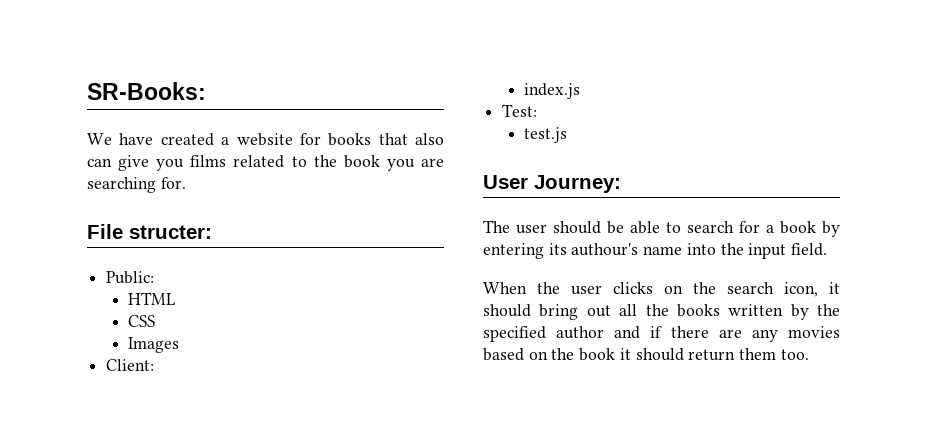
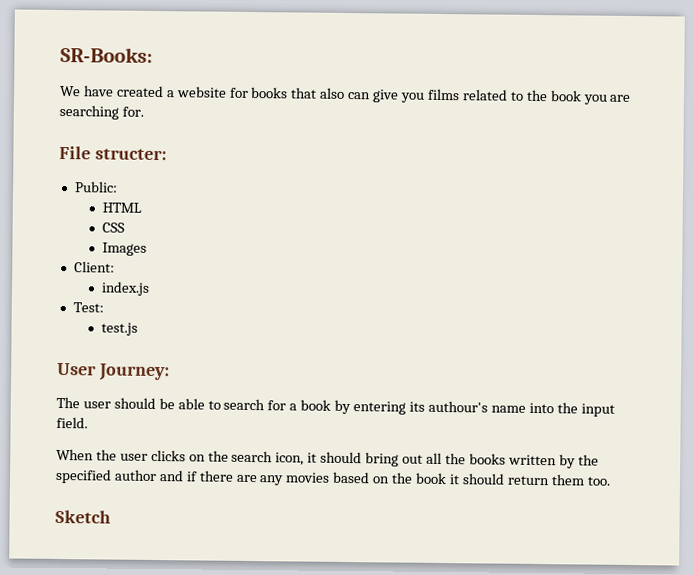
(809, 354) none -> [55,509,111,524] // Sketch

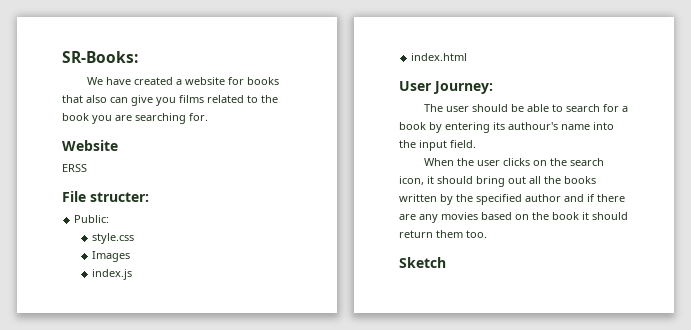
(144, 111) none -> [62,140,118,151] [62,164,87,172] // Website // ERSS
[102,202,143,213] [102,222,126,233] HTML // CSS -> [91,233,134,244] style.css
[73,261,115,273] // Client: -> (130, 256) none
[72,302,104,313] [101,322,139,336] Test: // test.js -> [411,53,468,61] index.html

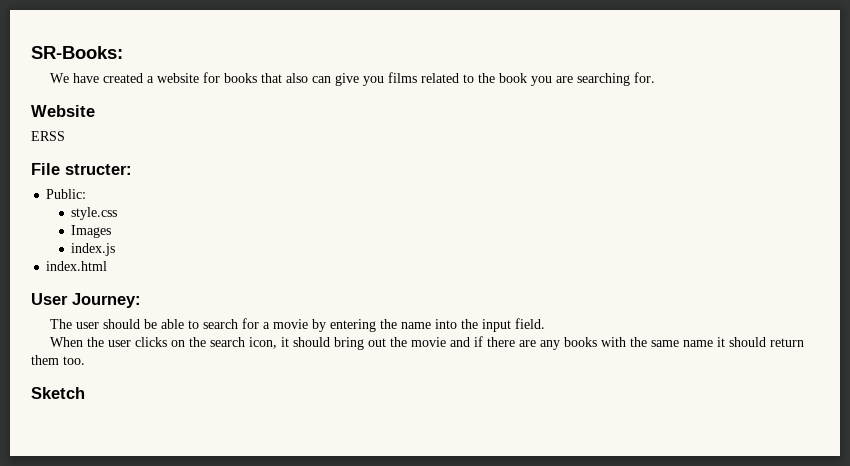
[399,122,426,130] book -> [273,319,309,329] movie
[493,122,558,130] its authour's -> [380,319,398,329] the
[529,176,596,184] [399,194,561,205] all the books written by the specified author -> [390,337,447,347] the movie
[441,212,579,220] movies based on the book -> [564,337,714,347] books with the same name

